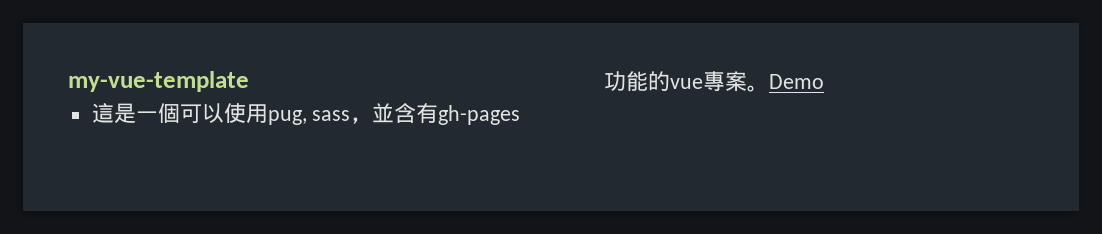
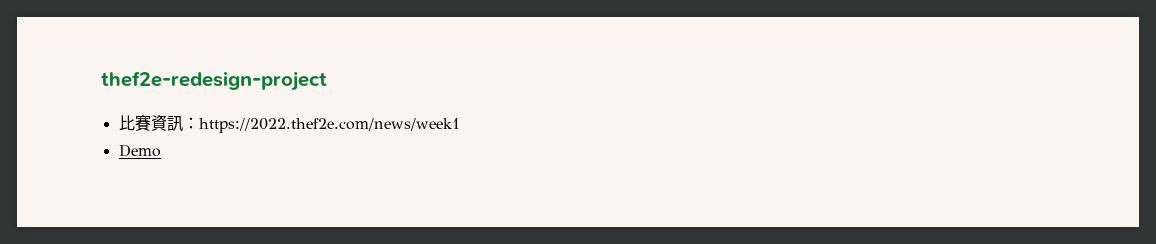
[68,71,249,92] [91,102,521,125] [603,71,769,92] my-vue-template // 這是一個可以使用pug, sass，並含有gh-pages功能的vue專案。 -> [101,71,327,91] [118,115,460,133] thef2e-redesign-project // 比賽資訊：https://2022.thef2e.com/news/week1 //

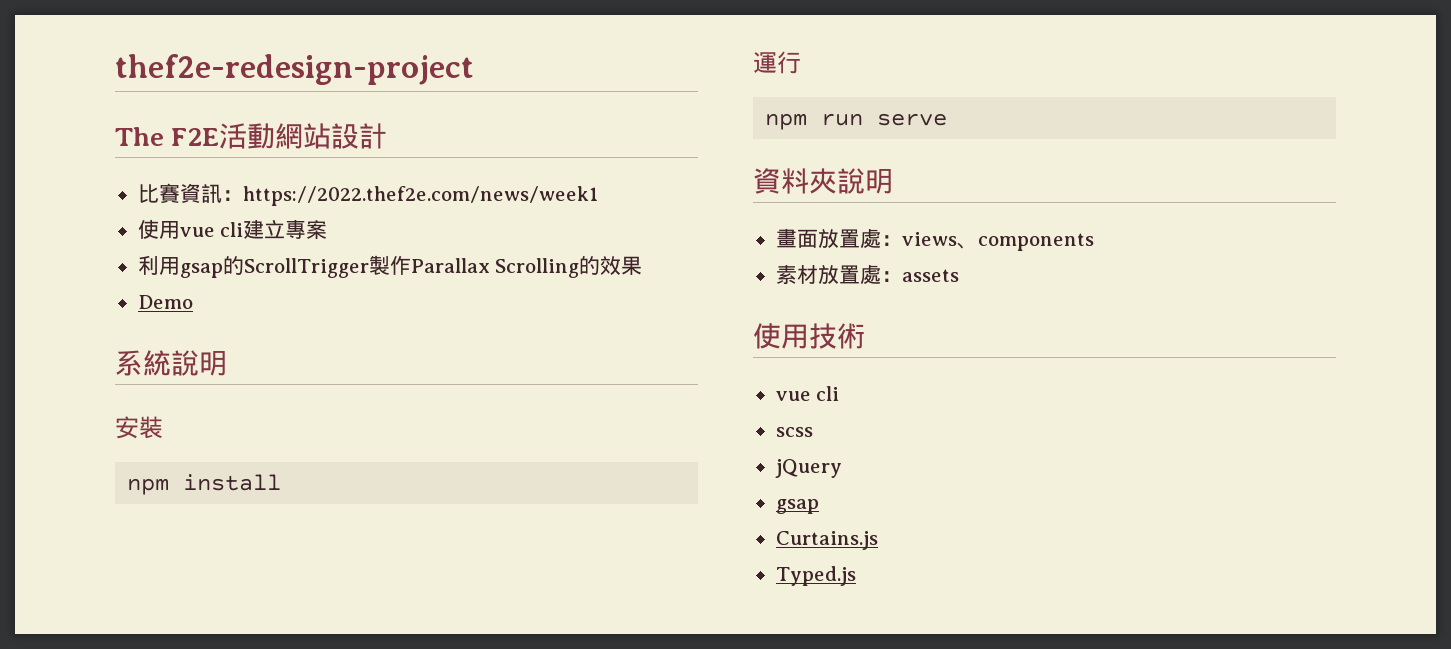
(327, 81) none -> [115,123,388,149] // The F2E活動網站設計
[118,144,161,157] Demo -> [137,219,328,239] [137,255,643,278] [137,295,193,309] [115,350,227,376] [115,416,163,439] [127,474,282,495] [753,51,801,74] [765,113,948,130] [753,168,893,194] [775,228,1094,251] [775,265,959,285] [753,323,865,349] [775,386,840,401] [775,427,813,437] [774,459,842,478] [775,499,819,514] [775,531,878,550] [775,566,856,586] 使用vue cli建立專案 // 利用gsap的ScrollTrigger製作Parallax Scrolling的效果 // Demo // 系統說明 // 安裝 // npm install // 運行 // npm run serve // 資料夾說明 // 畫面放置處：views、components // 素材放置處：assets // 使用技術 // vue cli // scss // jQuery // gsap // Curtains.js // Typed.js

